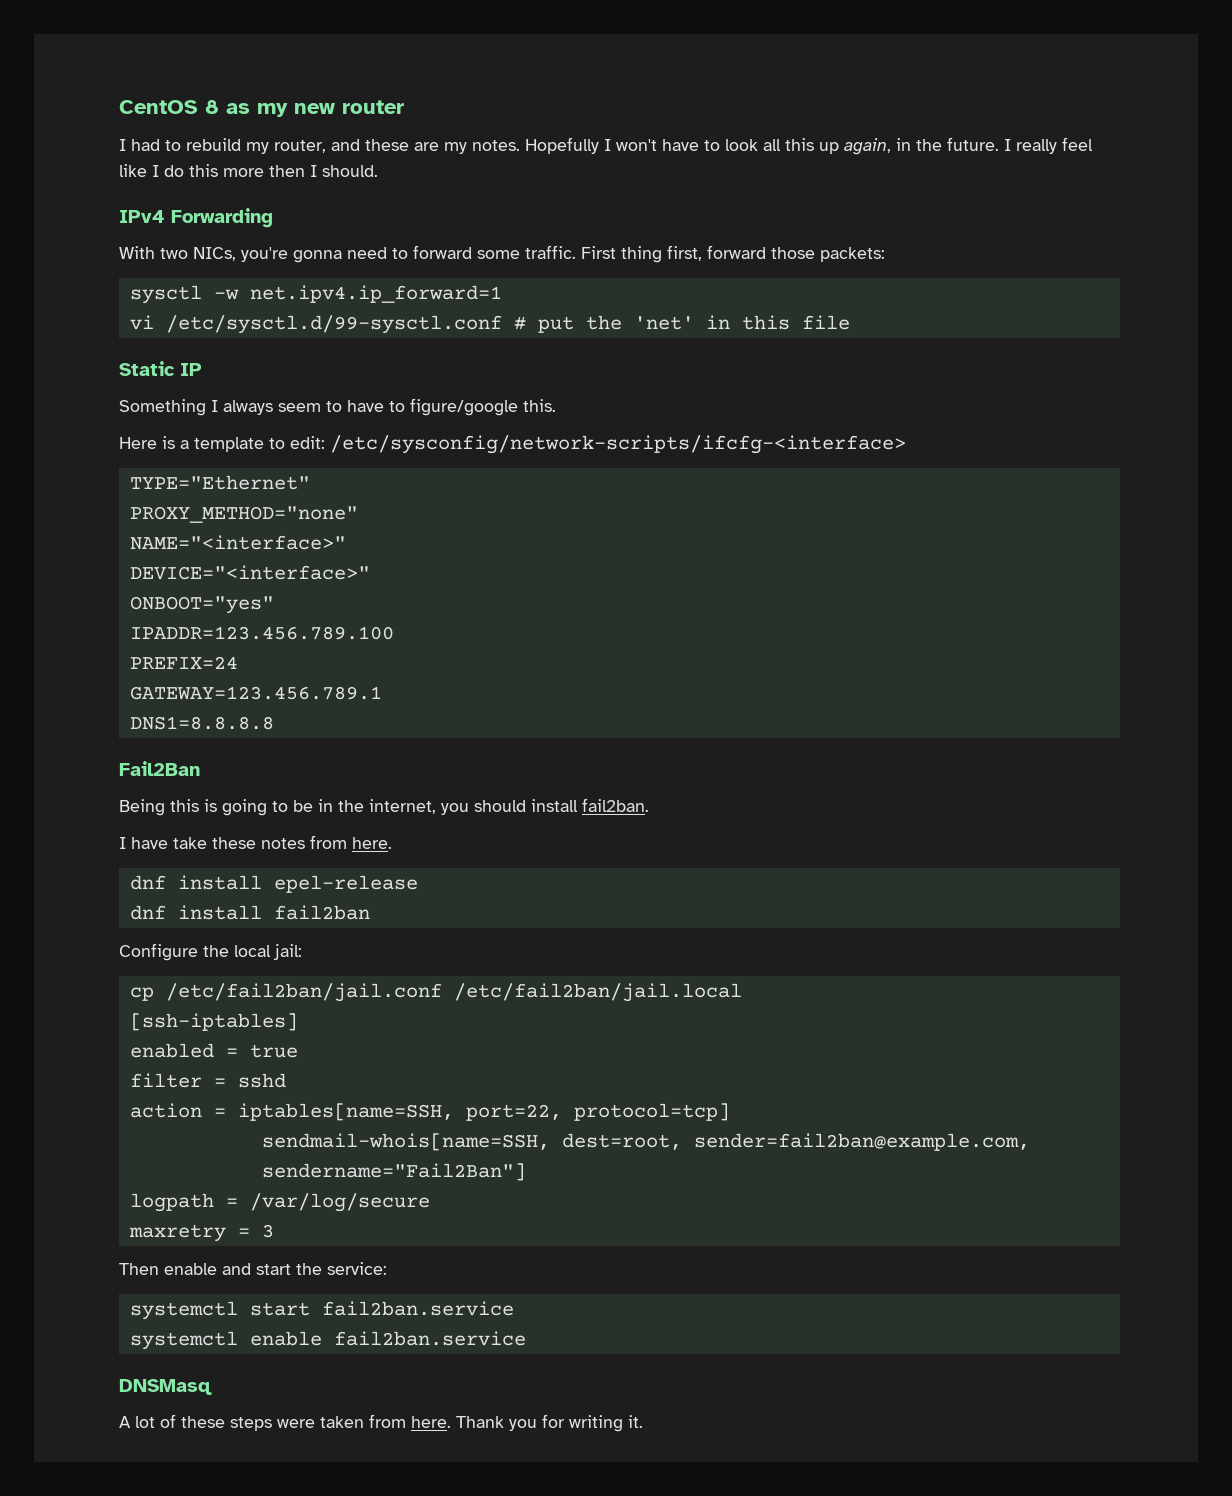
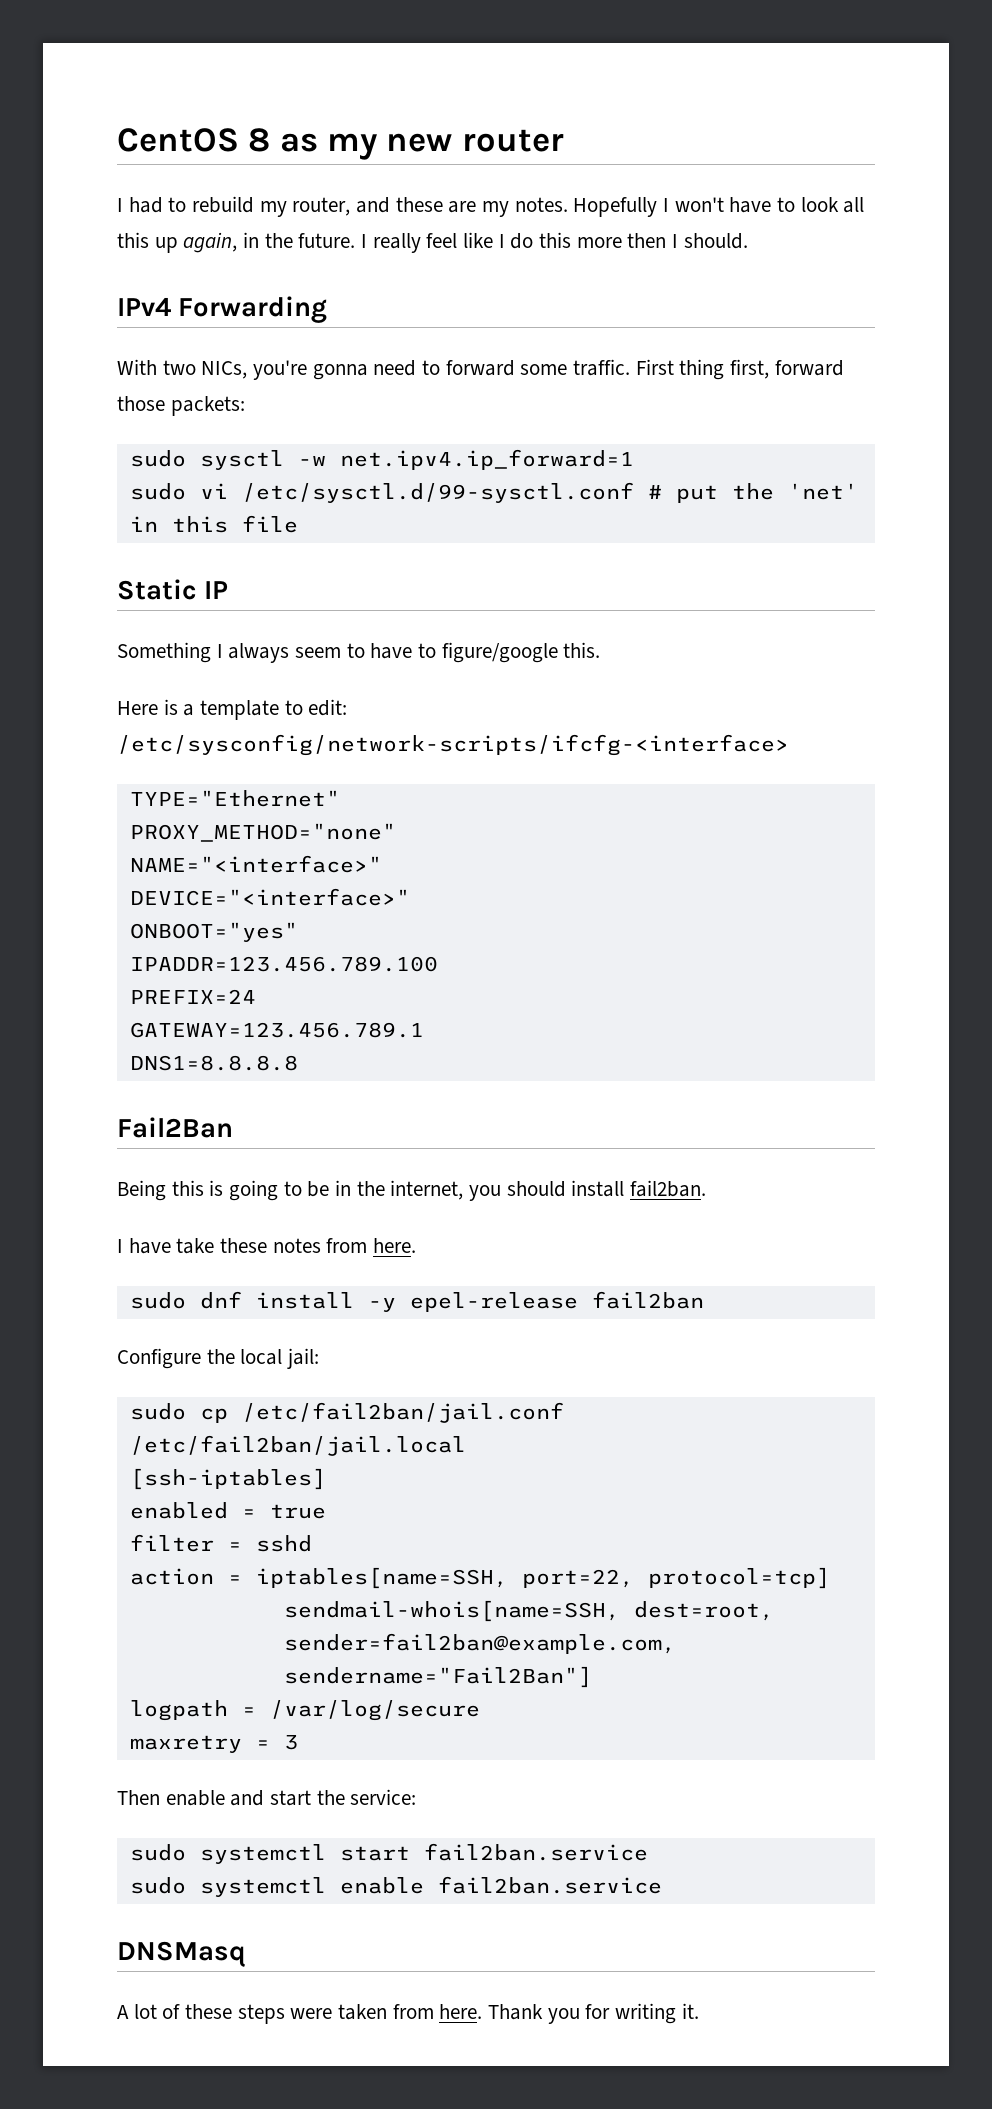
(885, 254) none -> [129,450,186,467] sudo
(502, 294) none -> [129,483,186,500] sudo
[129,875,262,890] dnf install -> [129,1291,396,1312] sudo dnf install -y
[129,905,262,920] // dnf install -> (578, 1302) none
(302, 952) none -> [129,1403,186,1420] sudo
(387, 1268) none -> [129,1844,186,1861] sudo
(514, 1308) none -> [129,1877,186,1894] sudo

